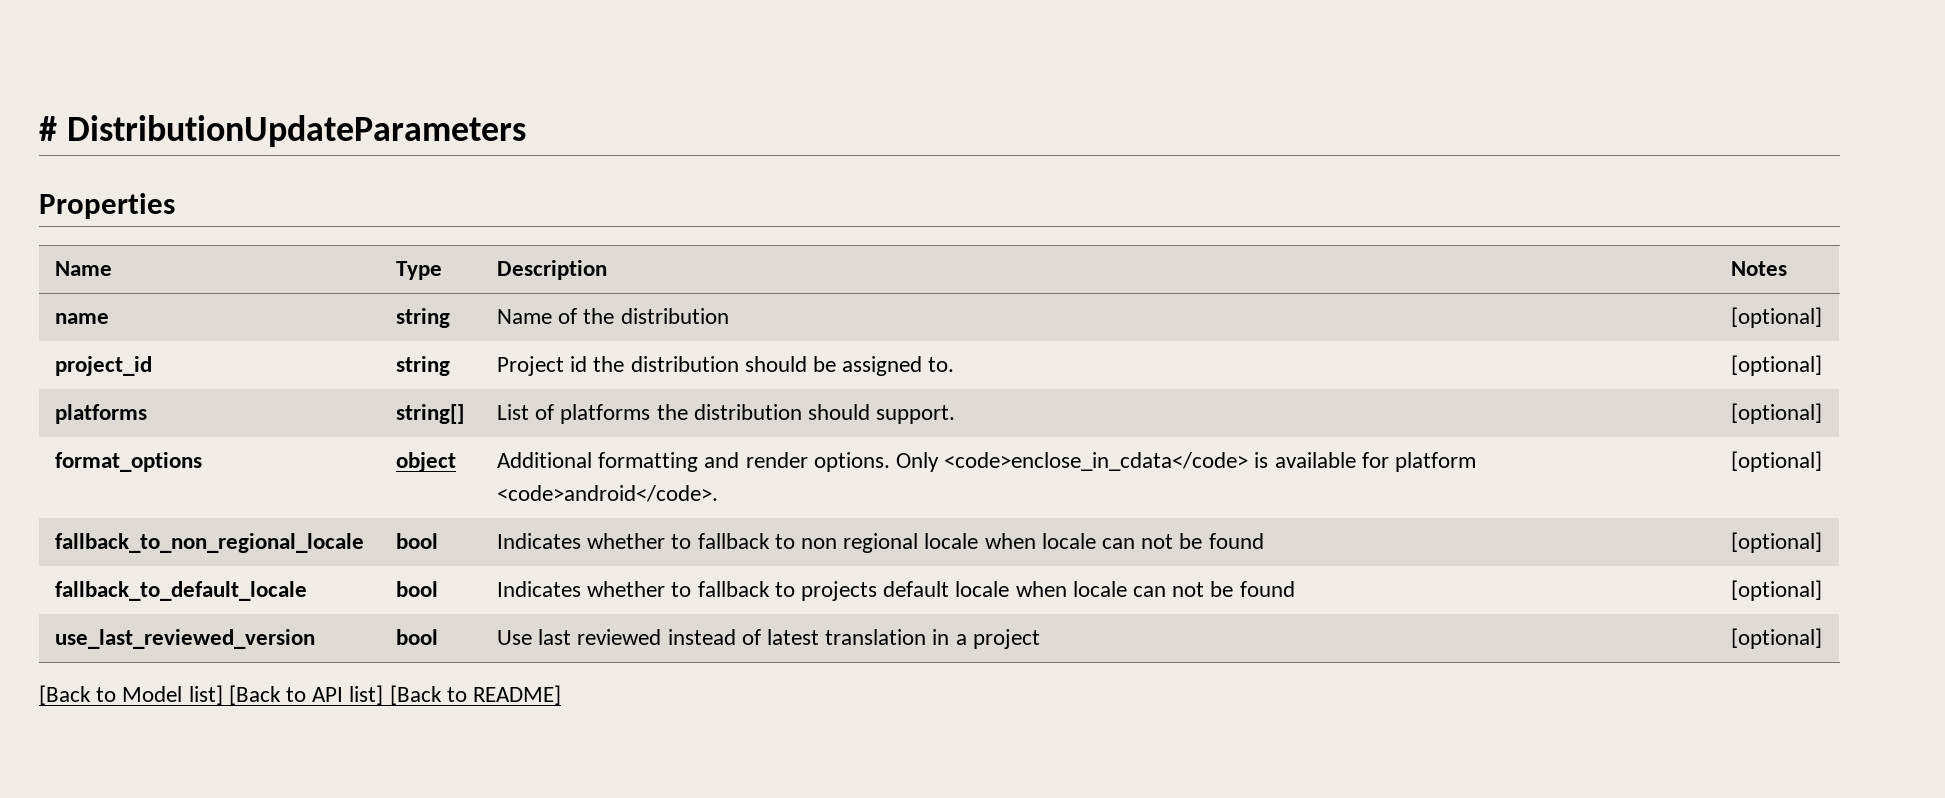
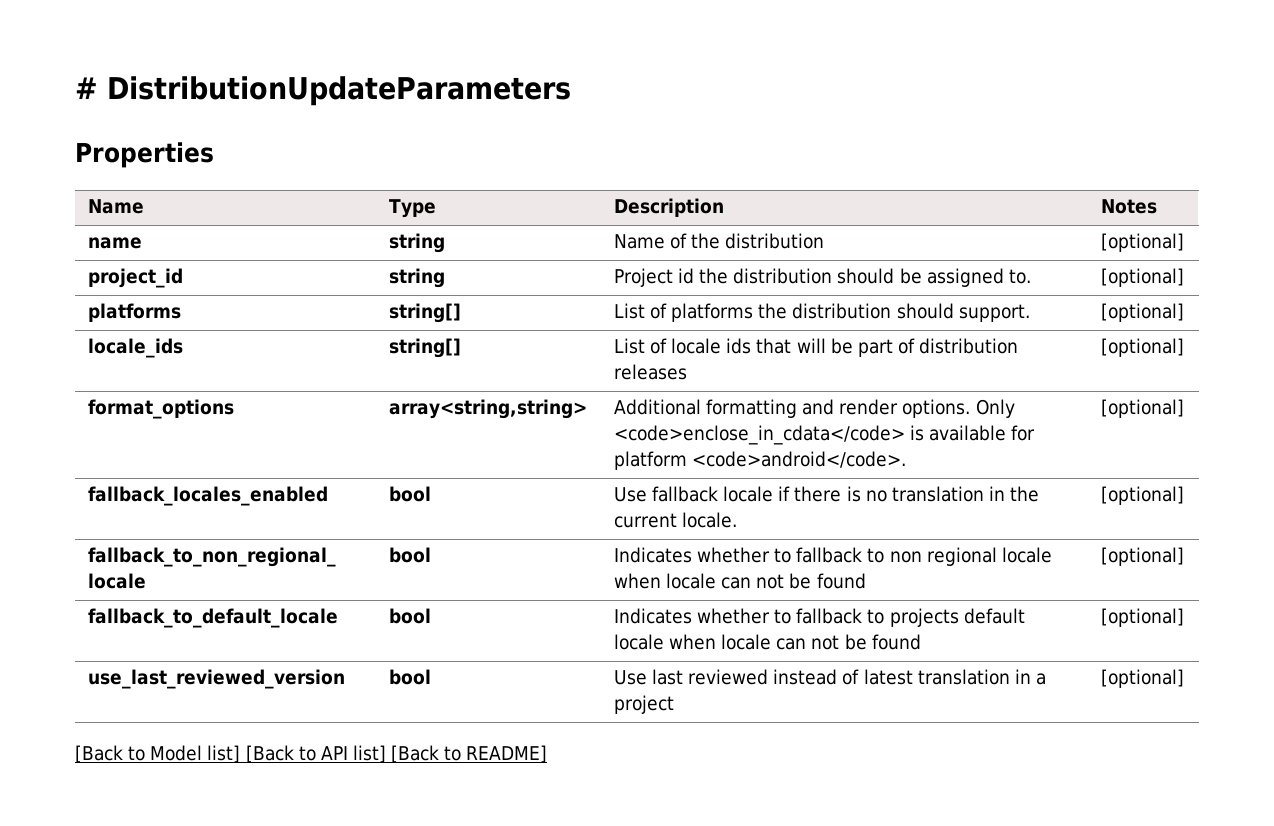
(1822, 413) none -> [87,338,183,358] [388,338,461,358] [613,338,1019,357] [613,364,687,380] [1100,338,1184,357] // locale_ids | string[] | List of locale ids that will be part of distribution releases | [optional]
[395,452,456,472] object -> [388,399,587,419] array<string,string>
(1822, 461) none -> [87,486,328,506] [388,486,431,502] [613,486,1040,502] [613,512,737,528] [1100,486,1184,505] // fallback_locales_enabled | bool | Use fallback locale if there is no translation in the current locale. | [optional]

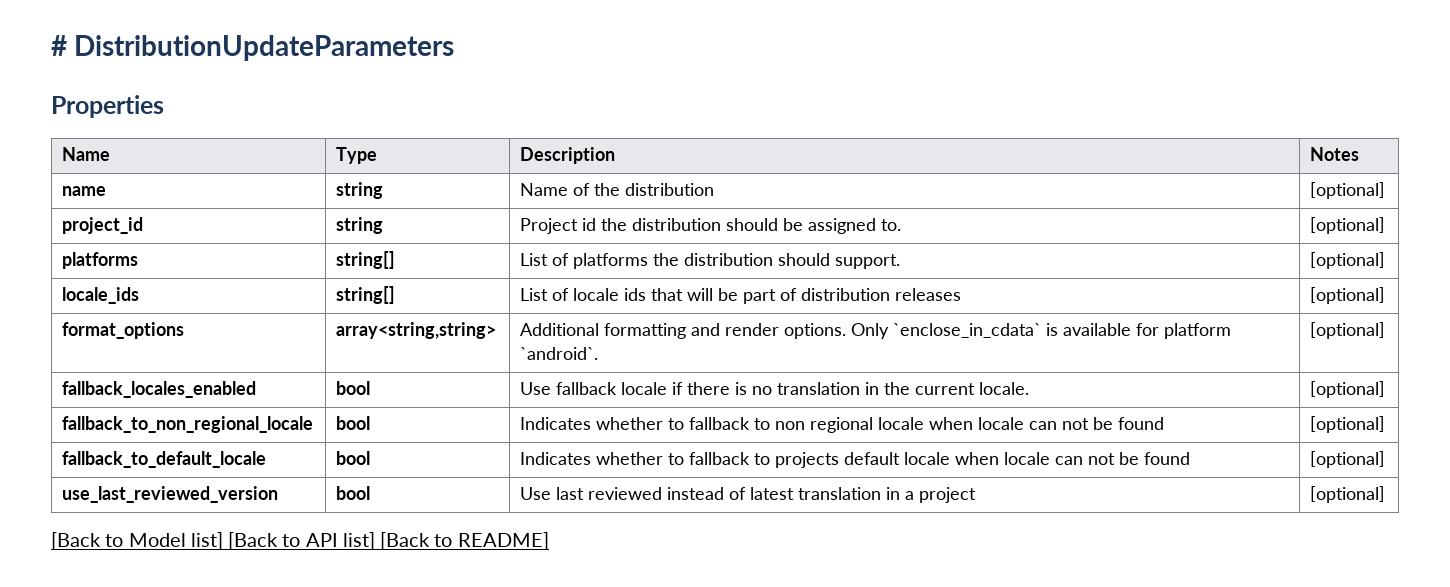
[613,425,905,445] <code>enclose_in_cdata</code> -> [893,323,1042,338] `enclose_in_cdata`
[691,451,906,468] <code>android</code>. -> [520,347,599,360] `android`.

